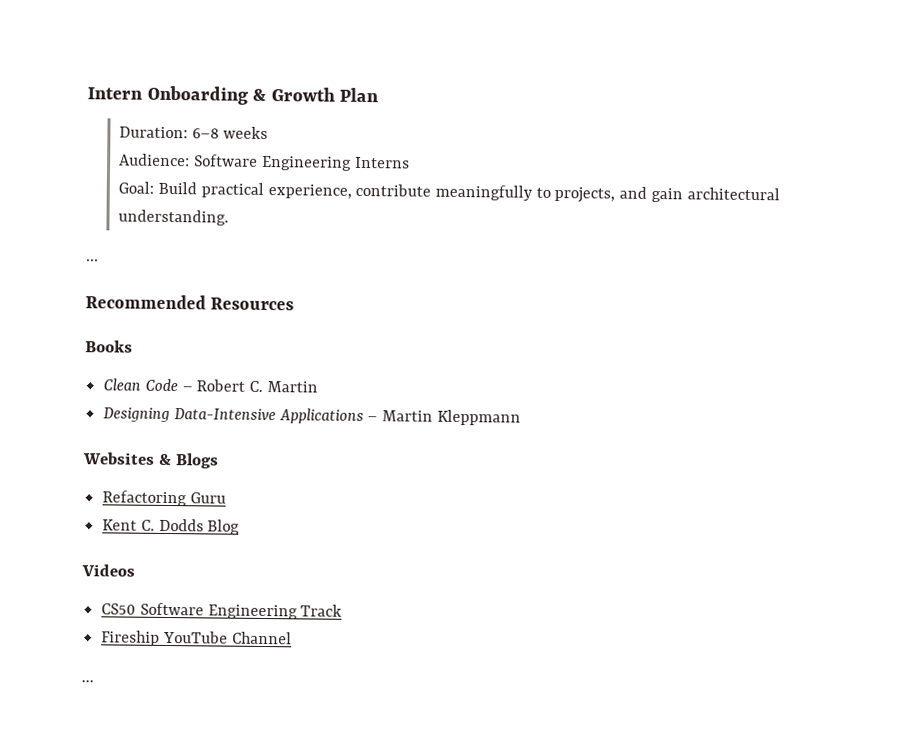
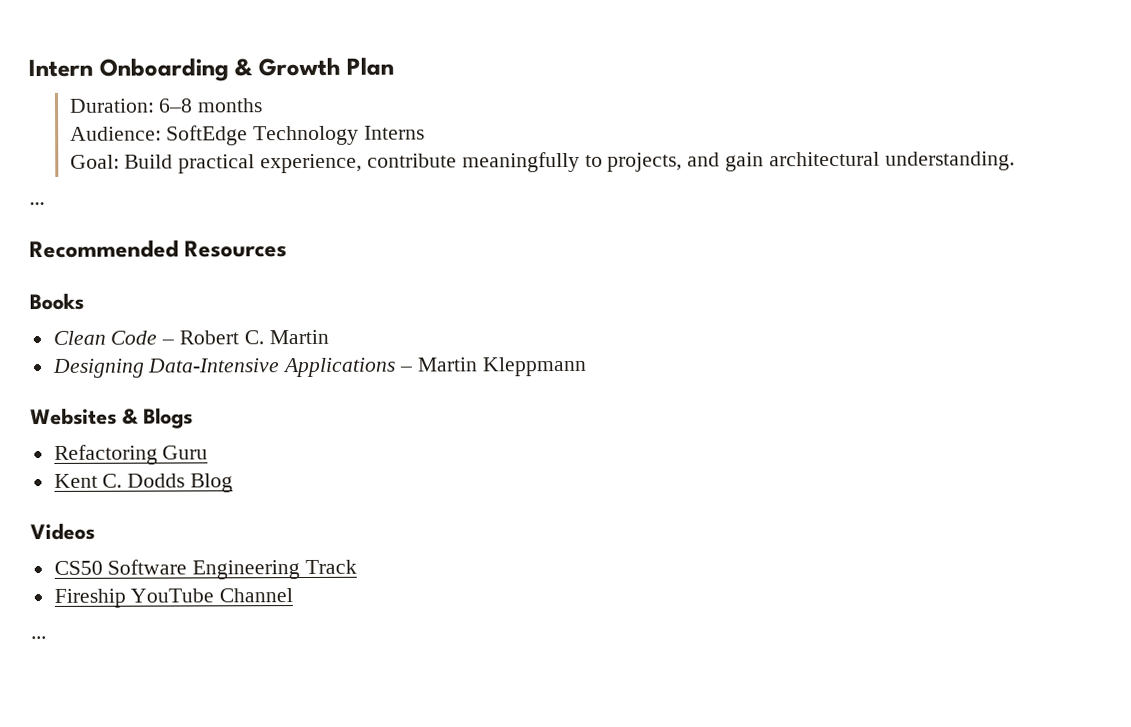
[222,126,268,140] weeks -> [197,98,264,113] months
[194,154,352,171] Software Engineering -> [166,125,360,146] SoftEdge Technology

